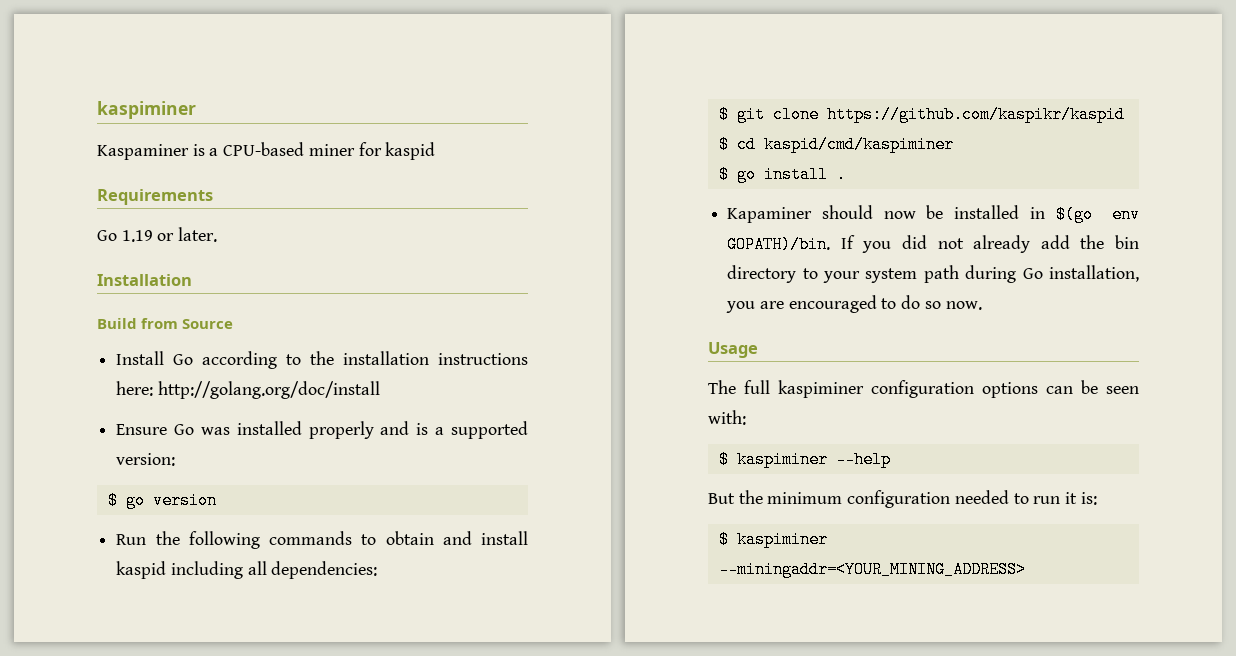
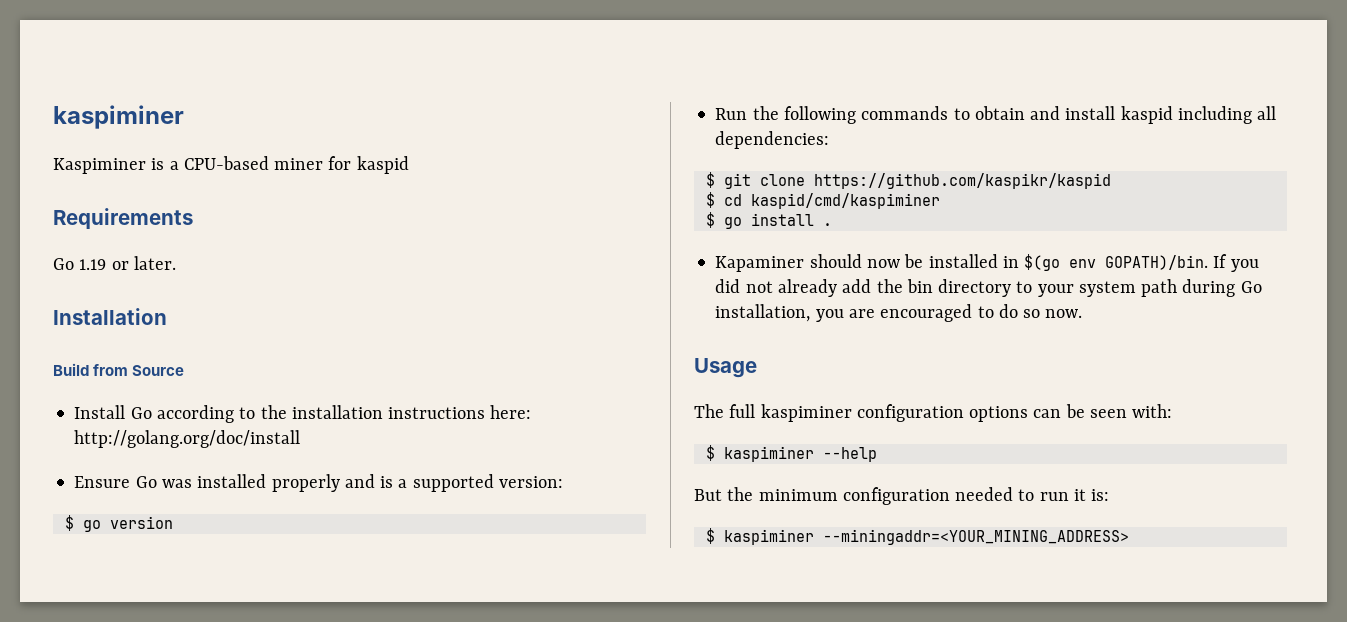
[97,144,189,160] Kaspaminer -> [53,158,146,174] Kaspiminer

